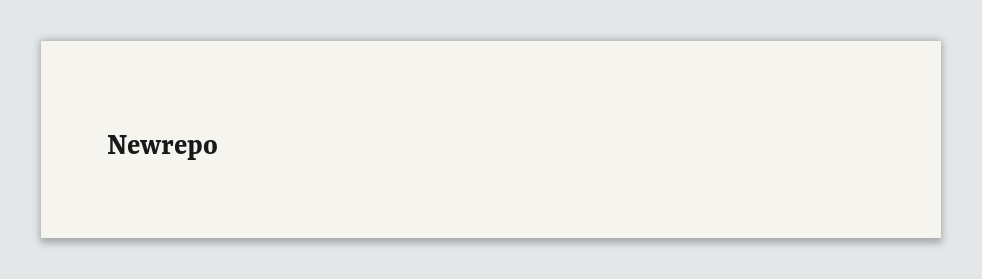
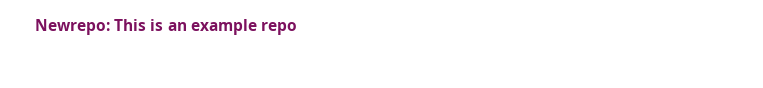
[107,135,218,160] Newrepo -> [35,19,297,35] Newrepo: This is an example repo

